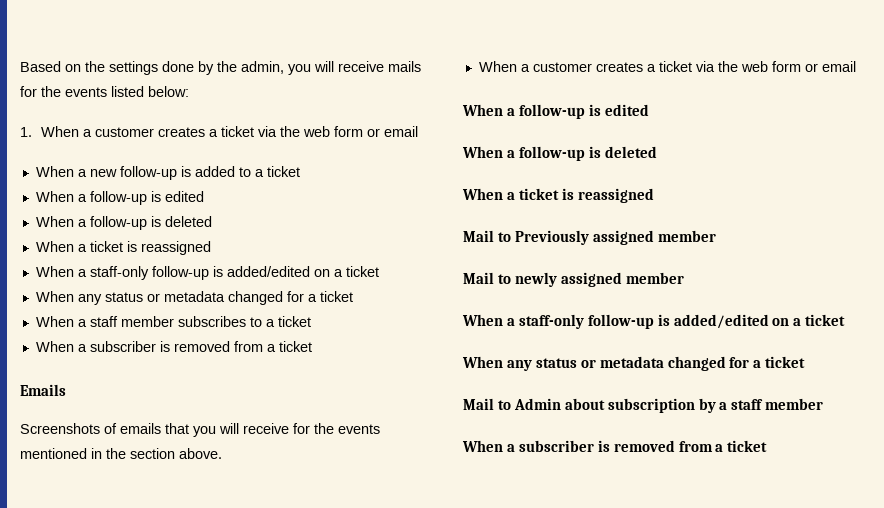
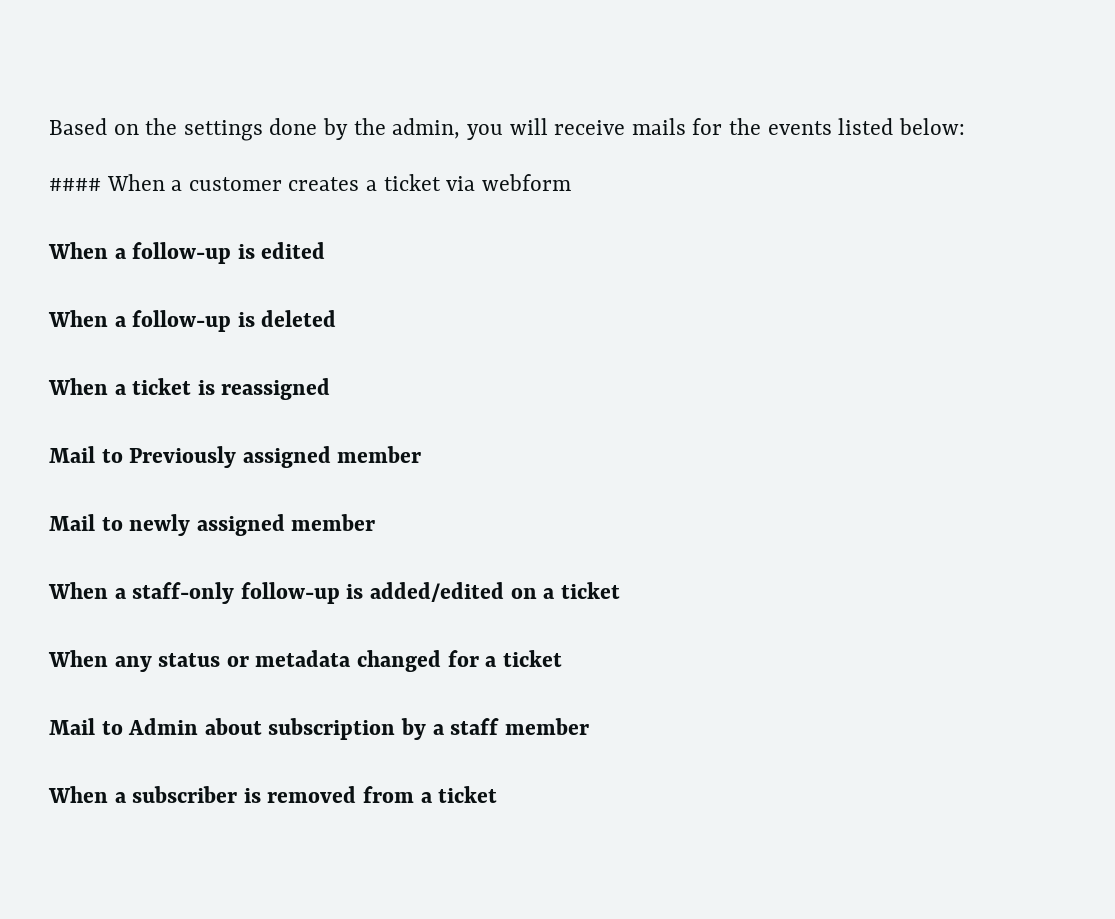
[20,126,418,137] [35,166,300,180] [35,191,204,205] [35,216,212,230] [35,241,211,255] [35,266,379,280] [35,291,353,305] [35,316,311,327] [35,341,312,352] [20,384,66,396] [20,423,380,437] [20,448,222,459] [478,61,856,72] 1. When a customer creates a ticket via the web form or email // When a new follow-up is added to a ticket // When a follow-up is edited // When a follow-up is deleted // When a ticket is reassigned // When a staff-only follow-up is added/edited on a ticket // When any status or metadata changed for a ticket // When a staff member subscribes to a ticket // When a subscriber is removed from a ticket // Emails // Screenshots of emails that you will receive for the events mentioned in the section above. // When a customer creates a ticket via the web form or email -> [49,174,571,191] #### When a customer creates a ticket via webform

